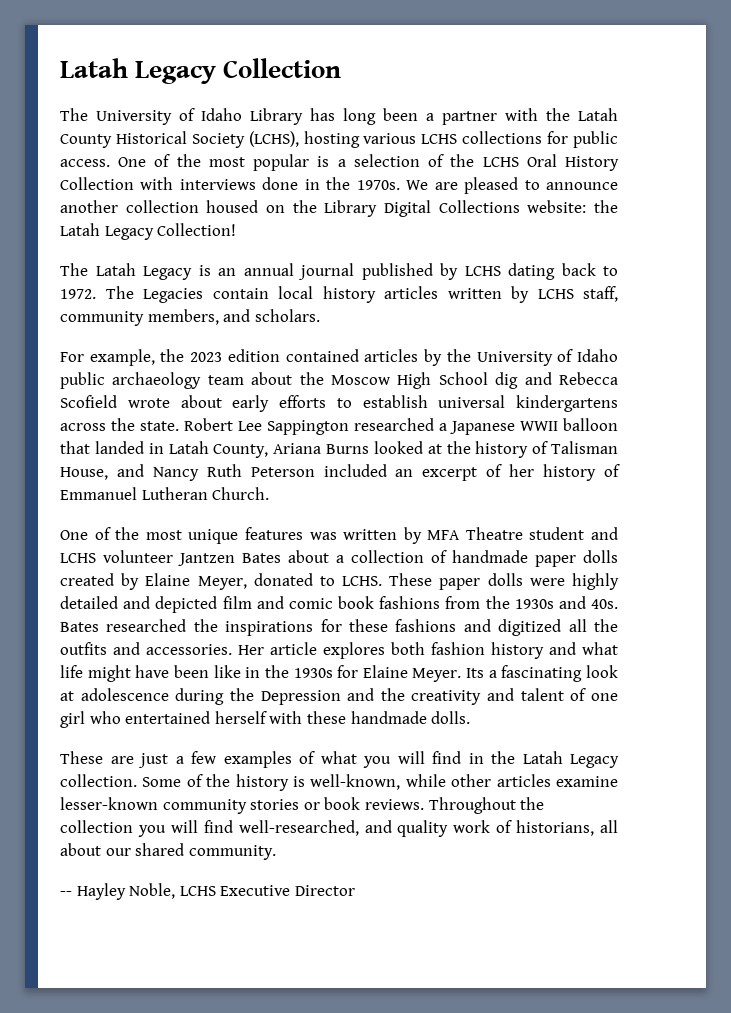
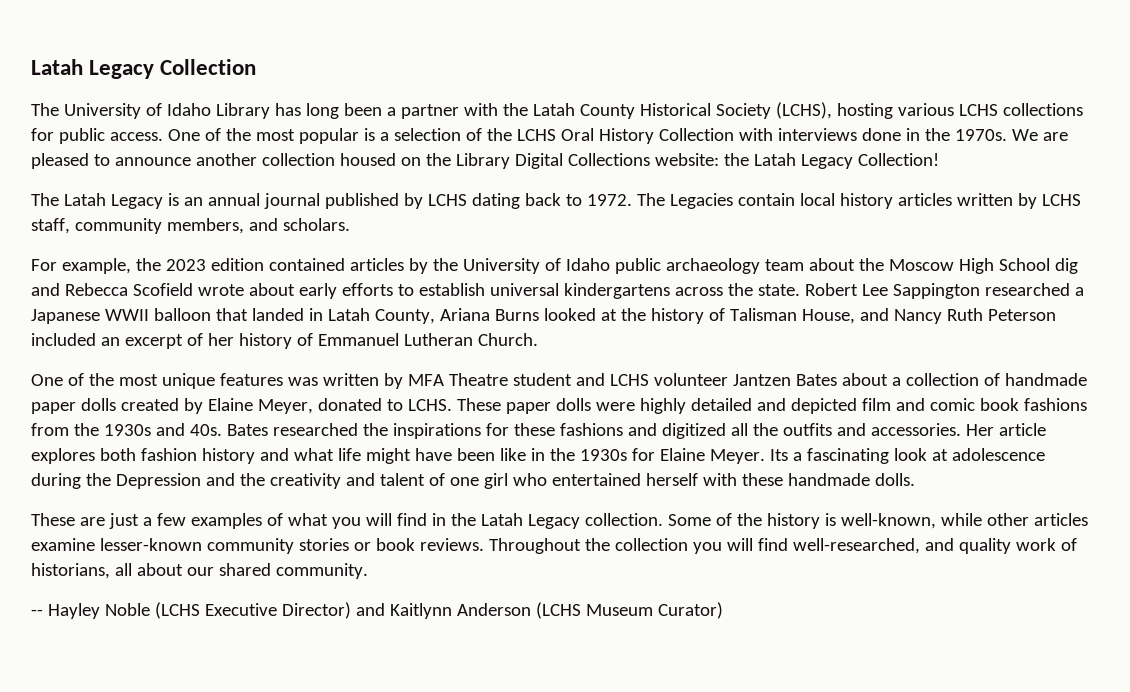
[129,883,355,899] Noble, LCHS Executive Director -> [104,602,723,619] Noble (LCHS Executive Director) and Kaitlynn Anderson (LCHS Museum Curator)

